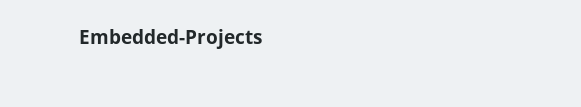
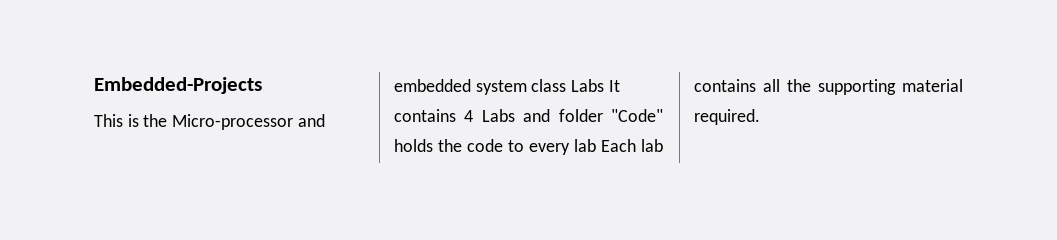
(262, 39) none -> [94,114,325,130] [394,79,620,95] [394,109,663,122] [394,139,663,155] [694,79,963,95] [694,109,760,125] // This is the Micro-processor and embedded system class Labs It contains 4 Labs and folder "Code" holds the code to every lab Each lab contains all the supporting material required.

